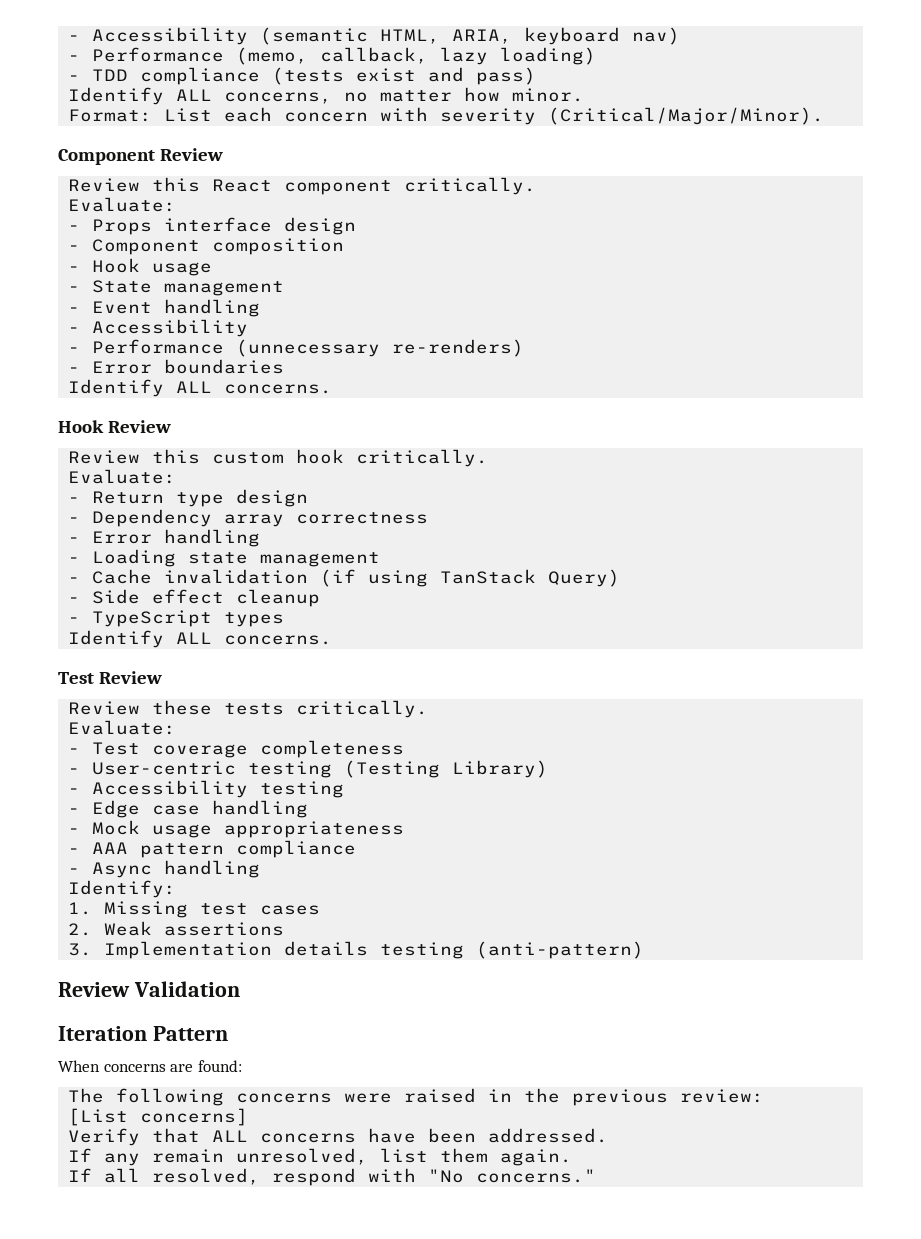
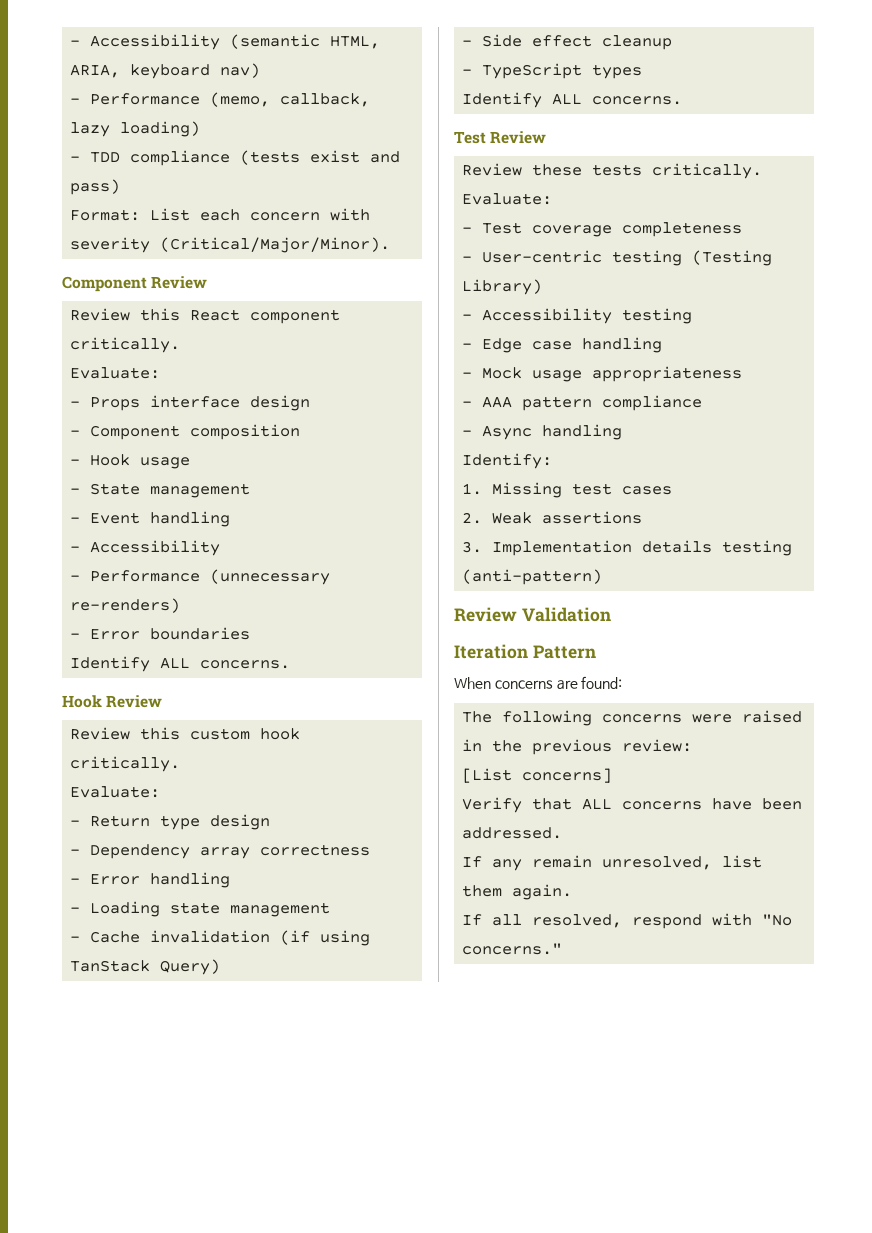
[68,87,585,105] // Identify ALL concerns, no matter how minor. -> (121, 187) none

